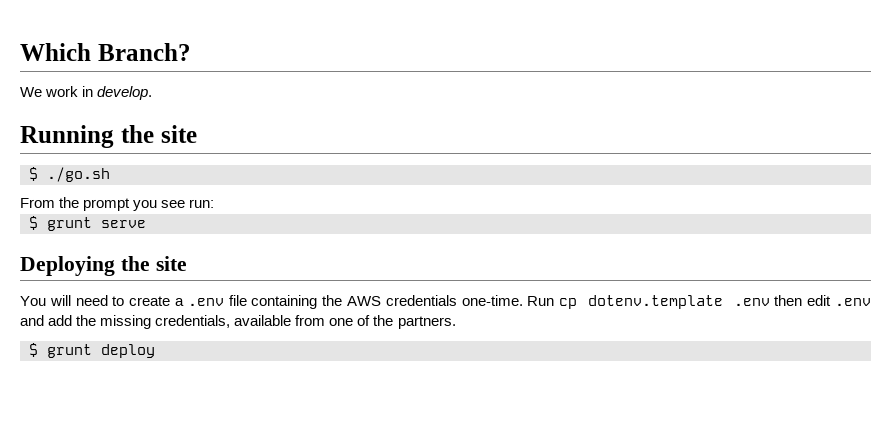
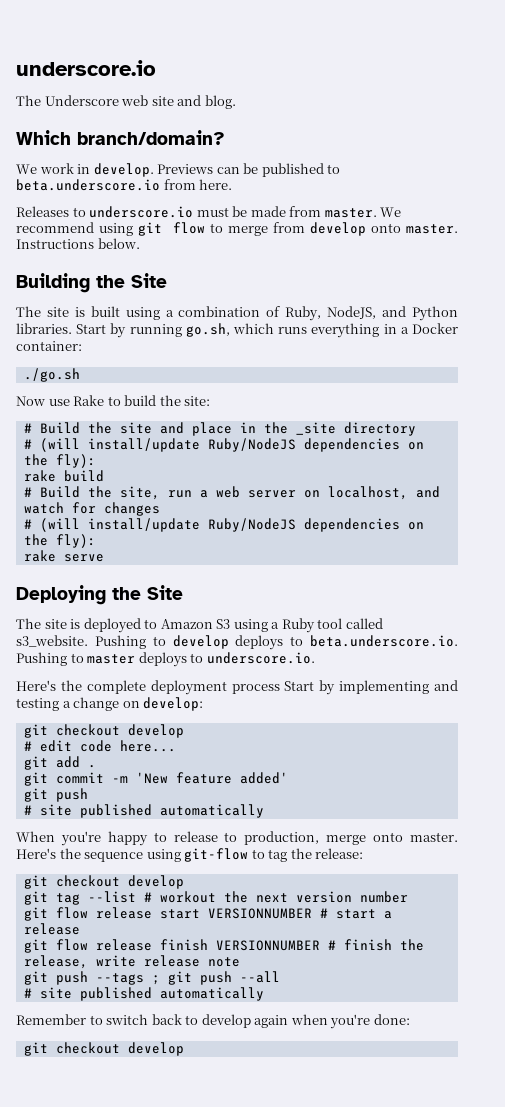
[20,43,191,61] [20,86,153,100] [20,125,197,148] [29,167,110,182] [20,197,215,211] [29,216,92,231] Which Branch? // We work in develop. // Running the site // $ ./go.sh // From the prompt you see run: // $ grunt -> [16,60,156,76] [16,95,236,109] [16,130,225,145] [16,163,341,177] [16,179,233,191] [16,206,402,218] [16,222,458,236] [16,238,140,249] [16,273,167,293] [16,306,459,321] [16,323,458,338] [16,341,82,351] [23,368,80,382] [16,395,211,406] [23,422,416,436] [23,438,424,452] [23,454,96,468] [23,470,104,482] [23,486,440,500] [23,502,160,516] [23,518,424,532] [23,534,96,548] [23,550,56,562] underscore.io // The Underscore web site and blog. // Which branch/domain? // We work in develop. Previews can be published to beta.underscore.io from here. // Releases to underscore.io must be made from master. We recommend using git flow to merge from develop onto master. Instructions below. // Building the Site // The site is built using a combination of Ruby, NodeJS, and Python libraries. Start by running go.sh, which runs everything in a Docker container: // ./go.sh // Now use Rake to build the site: // # Build the site and place in the _site directory // # (will install/update Ruby/NodeJS dependencies on the fly): // rake build // # Build the site, run a web server on localhost, and watch for changes // # (will install/update Ruby/NodeJS dependencies on the fly): // rake
[155,256,187,271] [20,295,872,309] [20,315,456,329] [29,343,155,358] site // You will need to create a .env file containing the AWS credentials one-time. Run cp dotenv.template .env then edit .env and add the missing credentials, available from one of the partners. // $ grunt deploy -> [147,585,183,600] [16,618,383,633] [16,635,458,650] [16,652,315,667] [16,680,458,695] [16,697,204,711] [23,724,184,738] [23,740,176,752] [23,756,96,770] [23,772,288,786] [23,788,88,802] [23,804,264,818] [16,831,459,846] [16,848,364,862] [23,875,184,889] [23,891,408,905] [23,907,392,921] [23,923,80,935] [23,939,424,953] [23,955,240,969] [23,971,280,985] [23,987,264,1001] [16,1014,410,1029] [23,1042,184,1056] Site // The site is deployed to Amazon S3 using a Ruby tool called s3_website. Pushing to develop deploys to beta.underscore.io. Pushing to master deploys to underscore.io. // Here's the complete deployment process Start by implementing and testing a change on develop: // git checkout develop // # edit code here... // git add . // git commit -m 'New feature added' // git push // # site published automatically // When you're happy to release to production, merge onto master. Here's the sequence using git-flow to tag the release: // git checkout develop // git tag --list # workout the next version number // git flow release start VERSIONNUMBER # start a release // git flow release finish VERSIONNUMBER # finish the release, write release note // git push --tags ; git push --all // # site published automatically // Remember to switch back to develop again when you're done: // git checkout develop

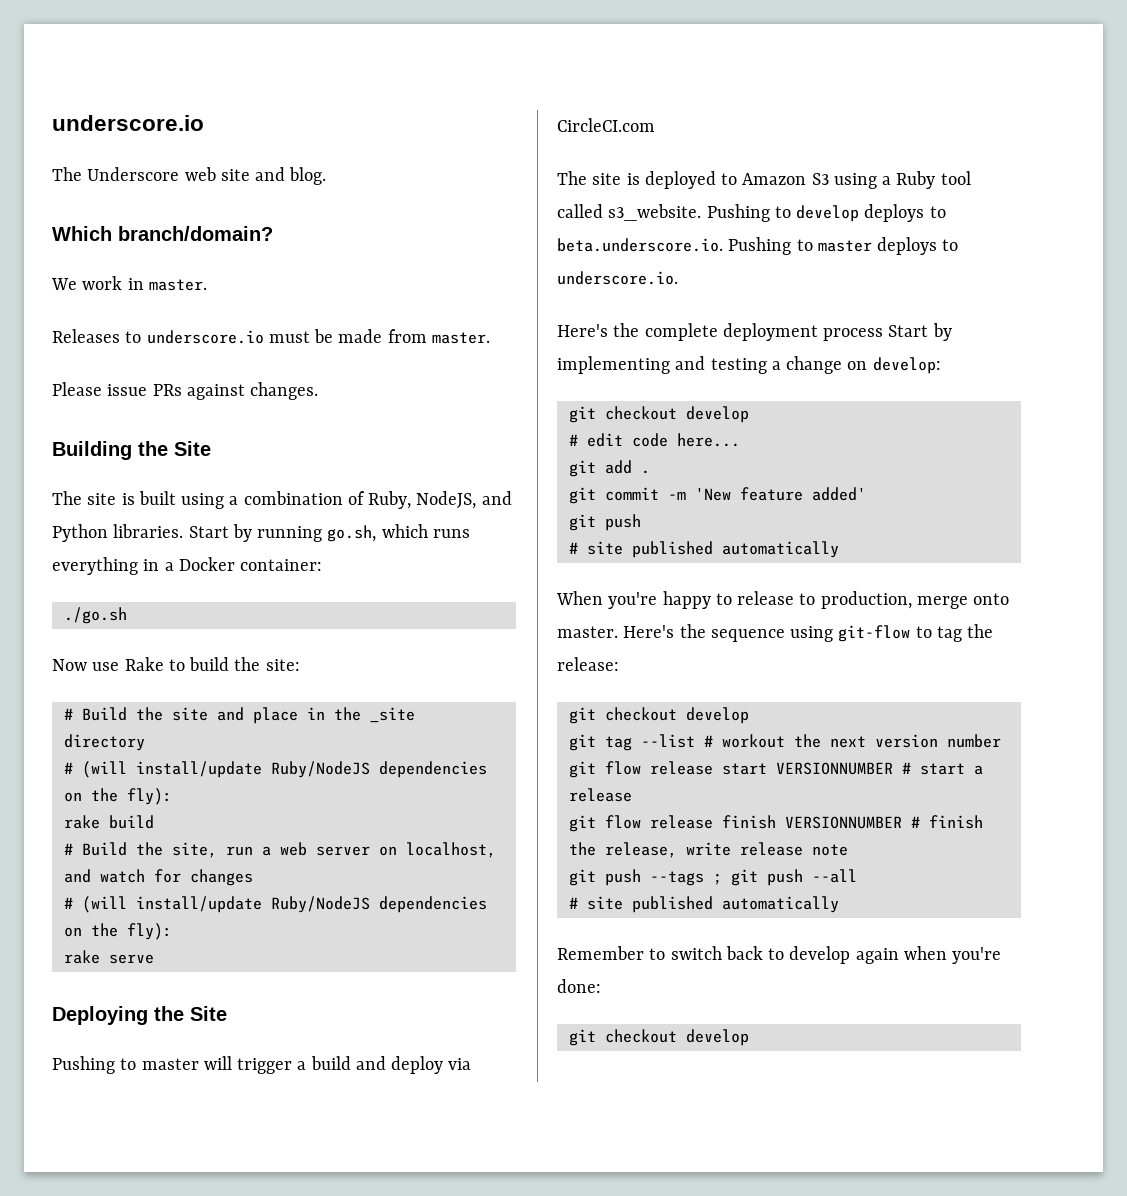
[93,163,341,177] [16,179,233,191] develop. Previews can be published to beta.underscore.io from here. -> [148,279,207,291] master.
[380,207,402,217] [16,222,458,236] [16,238,140,249] We recommend using git flow to merge from develop onto master. Instructions below. -> [52,382,319,400] // Please issue PRs against changes.
(183, 592) none -> [52,1056,472,1074] [557,118,655,132] // Pushing to master will trigger a build and deploy via CircleCI.com

